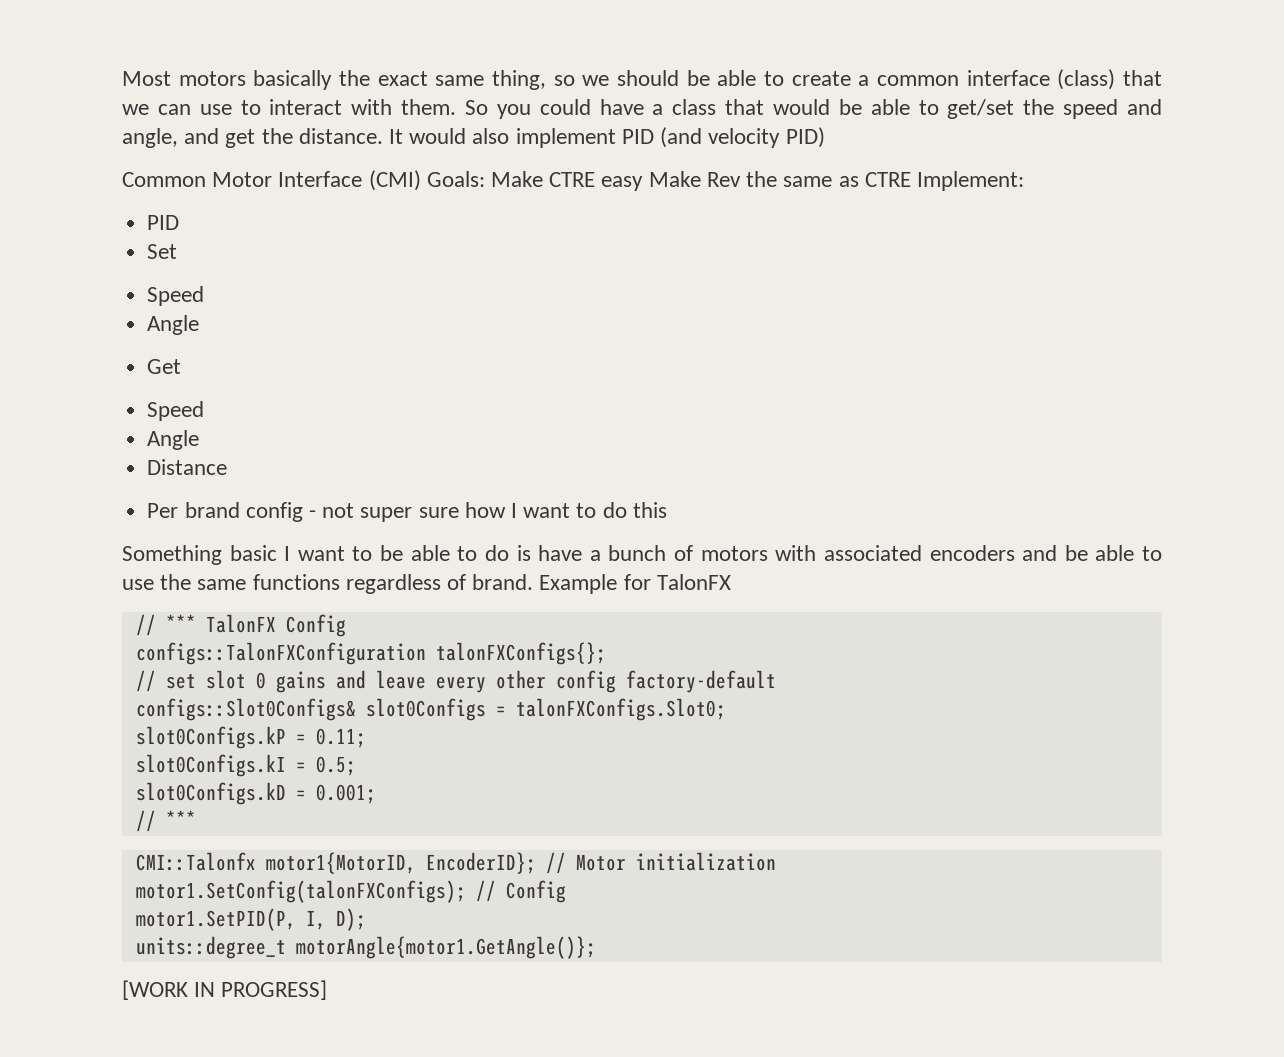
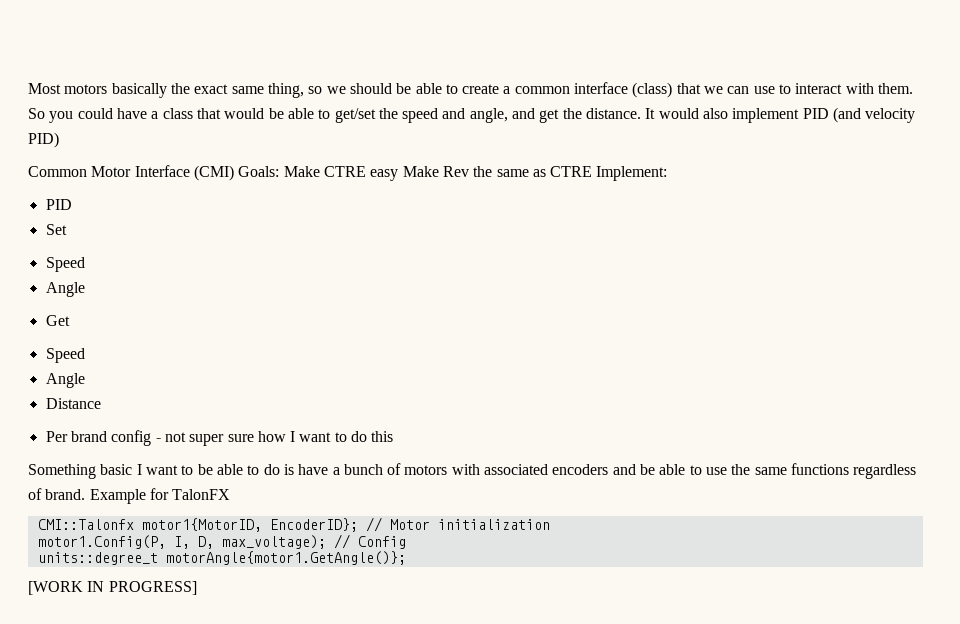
[135,614,346,637] [135,642,606,665] [135,670,776,693] [135,698,726,721] [135,726,366,749] [135,754,356,777] [135,782,376,805] [135,810,196,832] // // *** TalonFX Config // configs::TalonFXConfiguration talonFXConfigs{}; // // set slot 0 gains and leave every other config factory-default // configs::Slot0Configs& slot0Configs = talonFXConfigs.Slot0; // slot0Configs.kP = 0.11; // slot0Configs.kI = 0.5; // slot0Configs.kD = 0.001; // // *** -> (231, 494) none
[135,880,466,903] motor1.SetConfig(talonFXConfigs); -> [37,535,326,549] motor1.Config(P, I, D, max_voltage);
[135,908,366,931] // motor1.SetPID(P, I, D); -> (406, 542) none

